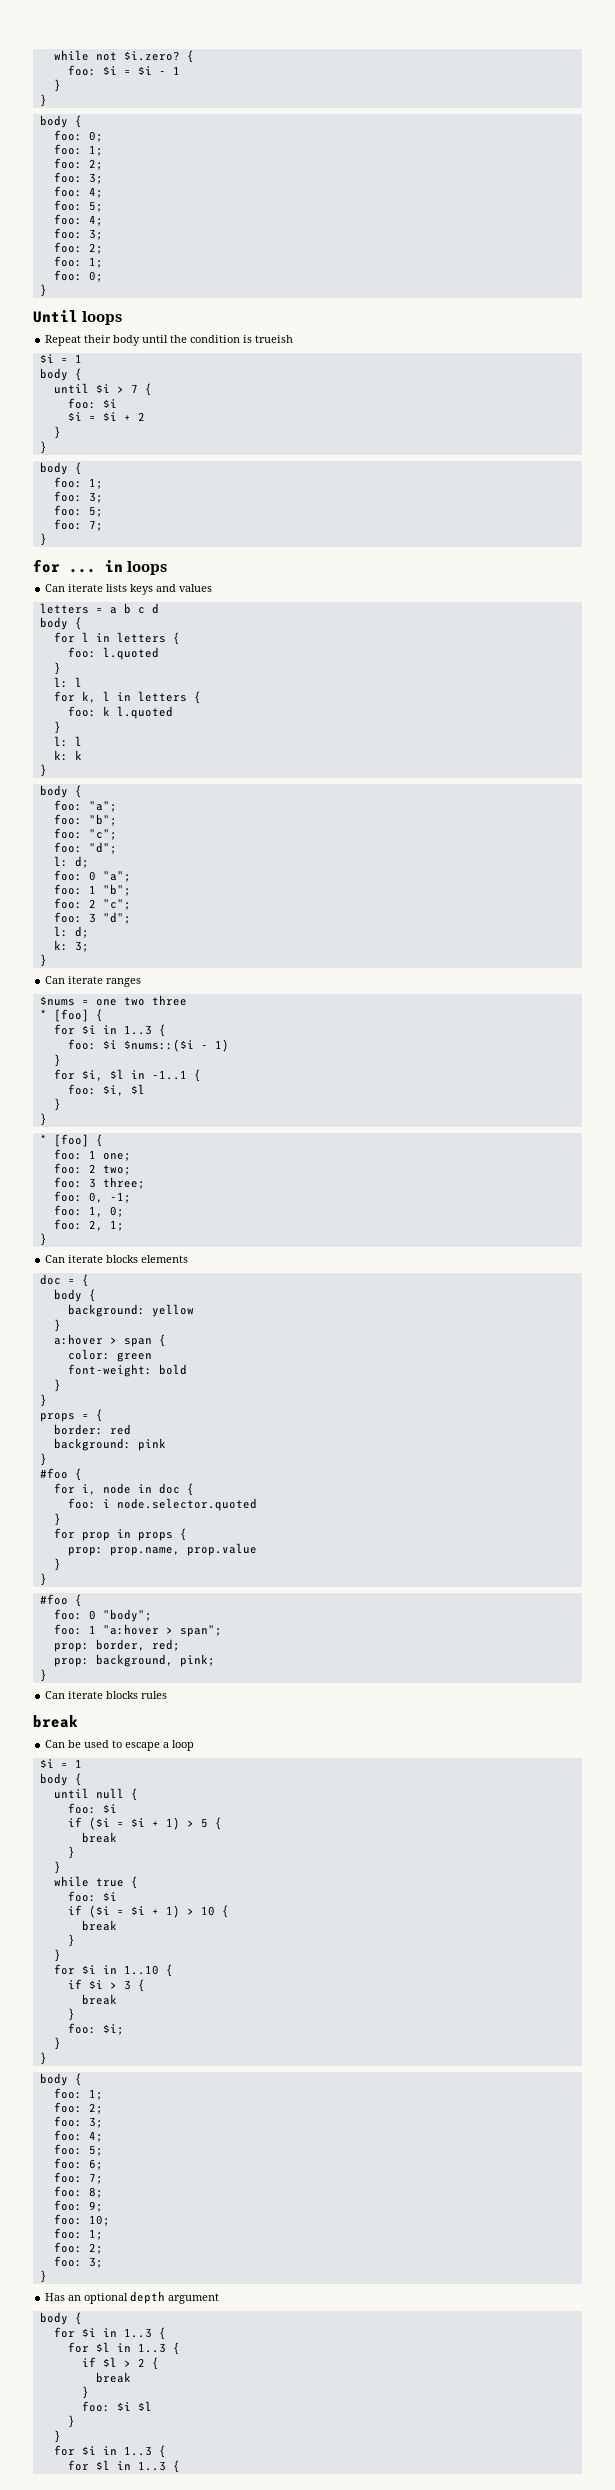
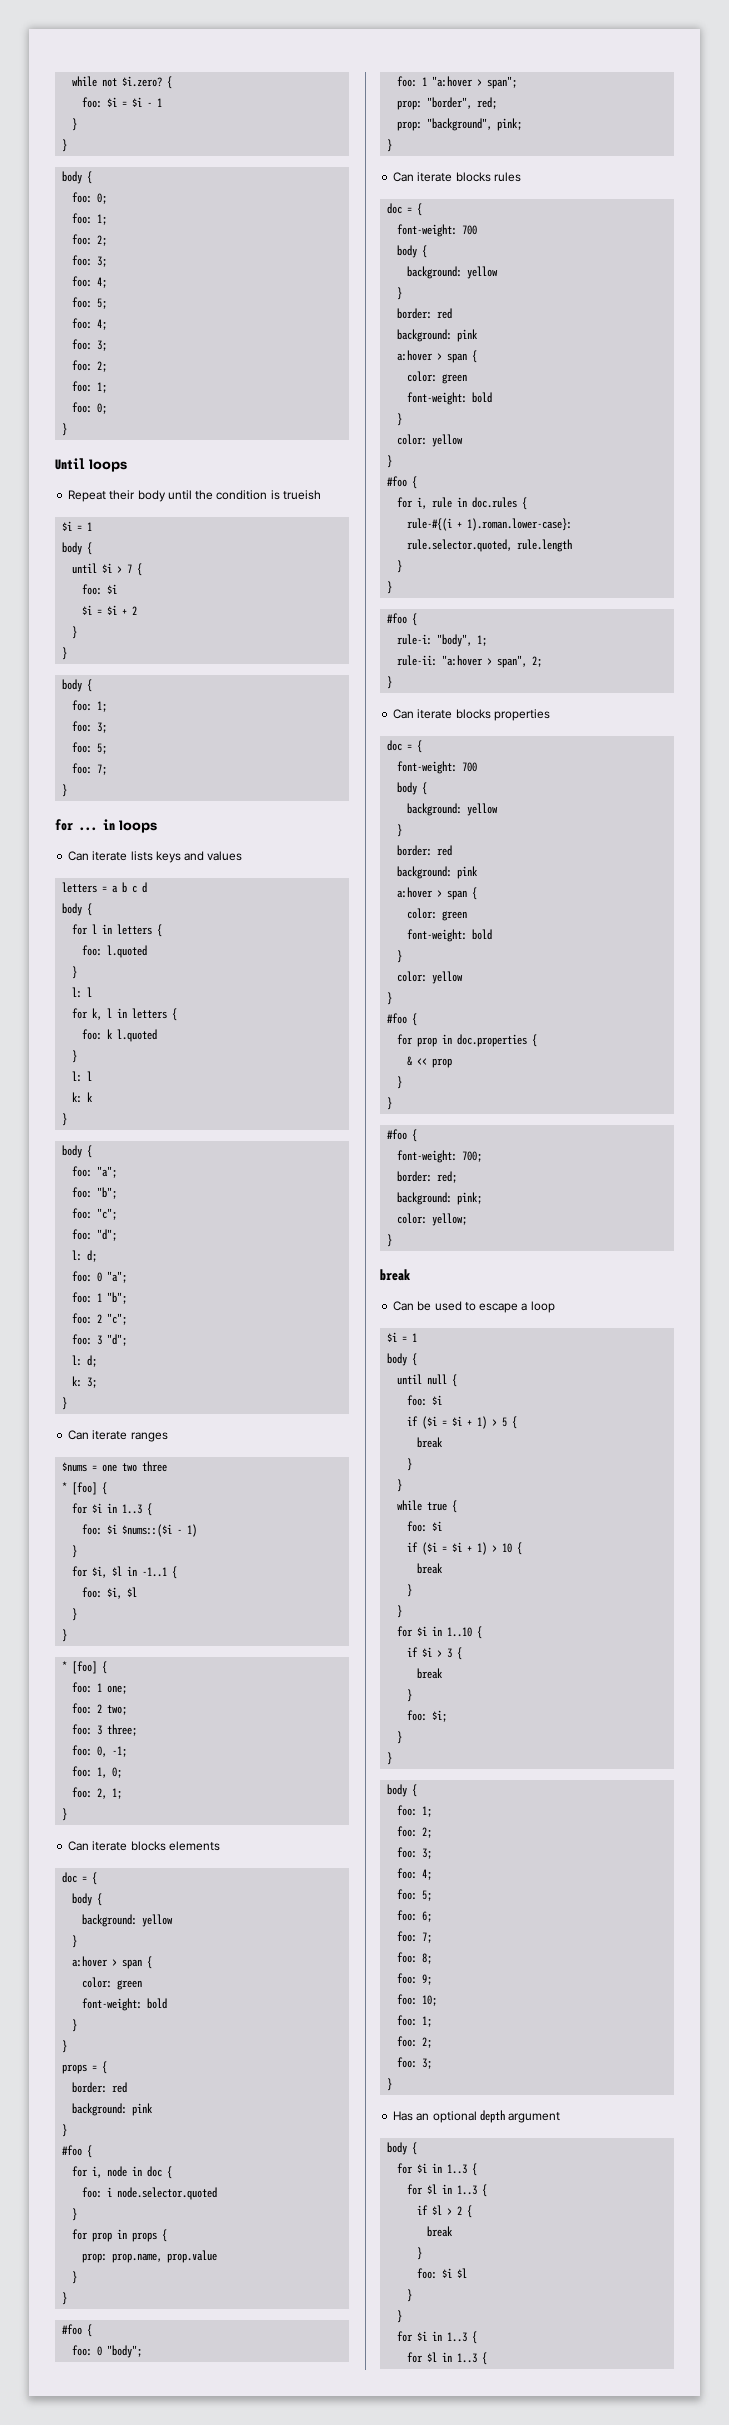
[95,1639,145,1651] border, -> [427,97,473,109] "border",
[95,1654,173,1667] background, -> [427,118,493,131] "background",
(168, 1695) none -> [387,203,423,216] [397,224,478,237] [397,245,428,258] [407,266,499,279] [397,287,403,300] [397,308,453,319] [397,329,479,342] [397,350,478,363] [407,371,468,384] [407,392,493,405] [397,413,403,426] [397,434,464,447] [387,455,393,468] [387,476,418,489] [397,497,528,510] [407,518,573,531] [407,539,573,552] [397,560,403,573] [387,581,393,594] [387,613,418,626] [397,634,488,647] [397,655,543,668] [387,676,393,689] [393,709,550,721] [387,740,423,753] [397,761,478,774] [397,782,428,795] [407,803,499,816] [397,824,403,837] [397,845,453,856] [397,866,479,879] [397,887,478,900] [407,908,468,921] [407,929,493,942] [397,950,403,963] [397,971,464,984] [387,992,393,1005] [387,1013,418,1026] [397,1034,538,1047] [407,1056,453,1068] [397,1076,403,1089] [387,1097,393,1110] [387,1129,418,1142] [397,1150,483,1163] [397,1171,458,1183] [397,1192,483,1205] [397,1213,468,1226] [387,1234,393,1247] // doc = { // font-weight: 700 // body { // background: yellow // } // border: red // background: pink // a:hover > span { // color: green // font-weight: bold // } // color: yellow // } // #foo { // for i, rule in doc.rules { // rule-#{(i + 1).roman.lower-case}: rule.selector.quoted, rule.length // } // } // #foo { // rule-i: "body", 1; // rule-ii: "a:hover > span", 2; // } // Can iterate blocks properties // doc = { // font-weight: 700 // body { // background: yellow // } // border: red // background: pink // a:hover > span { // color: green // font-weight: bold // } // color: yellow // } // #foo { // for prop in doc.properties { // & << prop // } // } // #foo { // font-weight: 700; // border: red; // background: pink; // color: yellow; // }

